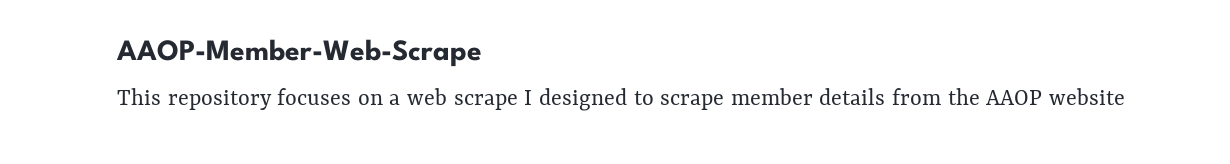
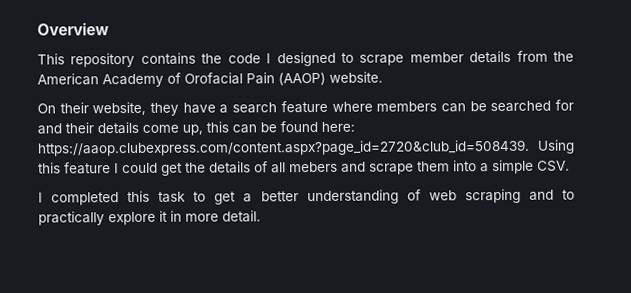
[116,39,482,67] AAOP-Member-Web-Scrape -> [37,22,109,36] Overview
[277,88,518,110] focuses on a web scrape -> [140,52,261,65] contains the code
[986,88,1125,105] AAOP website -> [37,71,383,88] [37,99,574,116] [37,120,355,136] [37,139,575,157] [38,159,570,176] [38,188,575,206] [38,210,261,226] American Academy of Orofacial Pain (AAOP) website. // On their website, they have a search feature where members can be searched for and their details come up, this can be found here: https://aaop.clubexpress.com/content.aspx?page_id=2720&club_id=508439. Using this feature I could get the details of all mebers and scrape them into a simple CSV. // I completed this task to get a better understanding of web scraping and to practically explore it in more detail.

